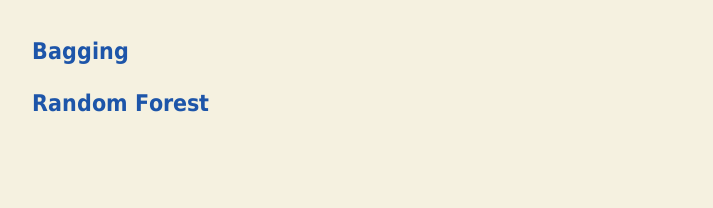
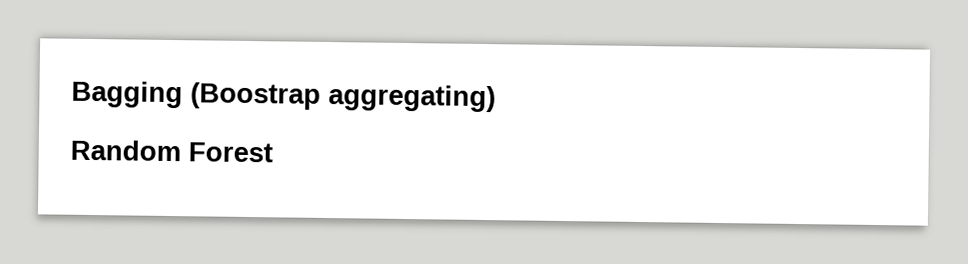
(129, 52) none -> [190,82,496,113] (Boostrap aggregating)

